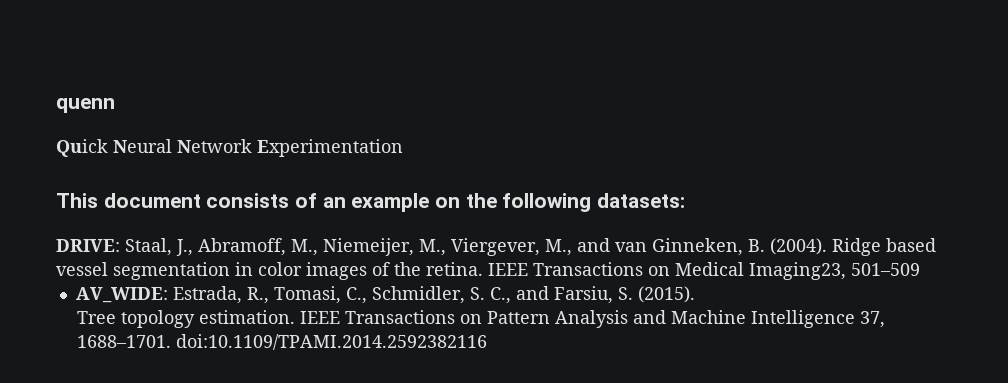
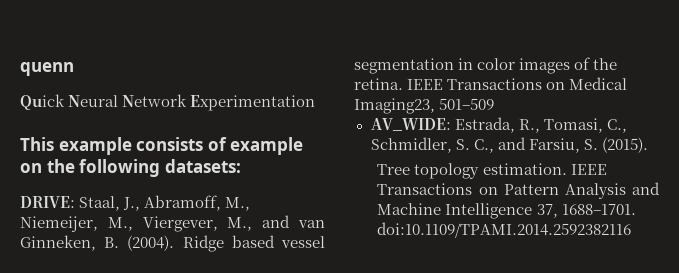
[103,193,201,208] document -> [58,137,132,155] example
[322,197,346,208] an -> (227, 144) none

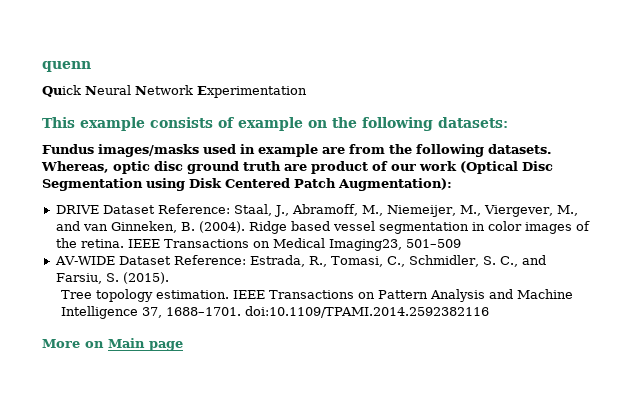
[20,196,75,208] DRIVE: -> [42,144,552,157] [41,161,553,174] [42,178,452,191] [55,204,230,214] Fundus images/masks used in example are from the following datasets. Whereas, optic disc ground truth are product of our work (Optical Disc Segmentation using Disk Centered Patch Augmentation): // DRIVE Dataset Reference:
[370,118,451,131] AV_WIDE: -> [54,255,246,265] AV-WIDE Dataset Reference:
(632, 230) none -> [42,338,183,351] // More on Main page

